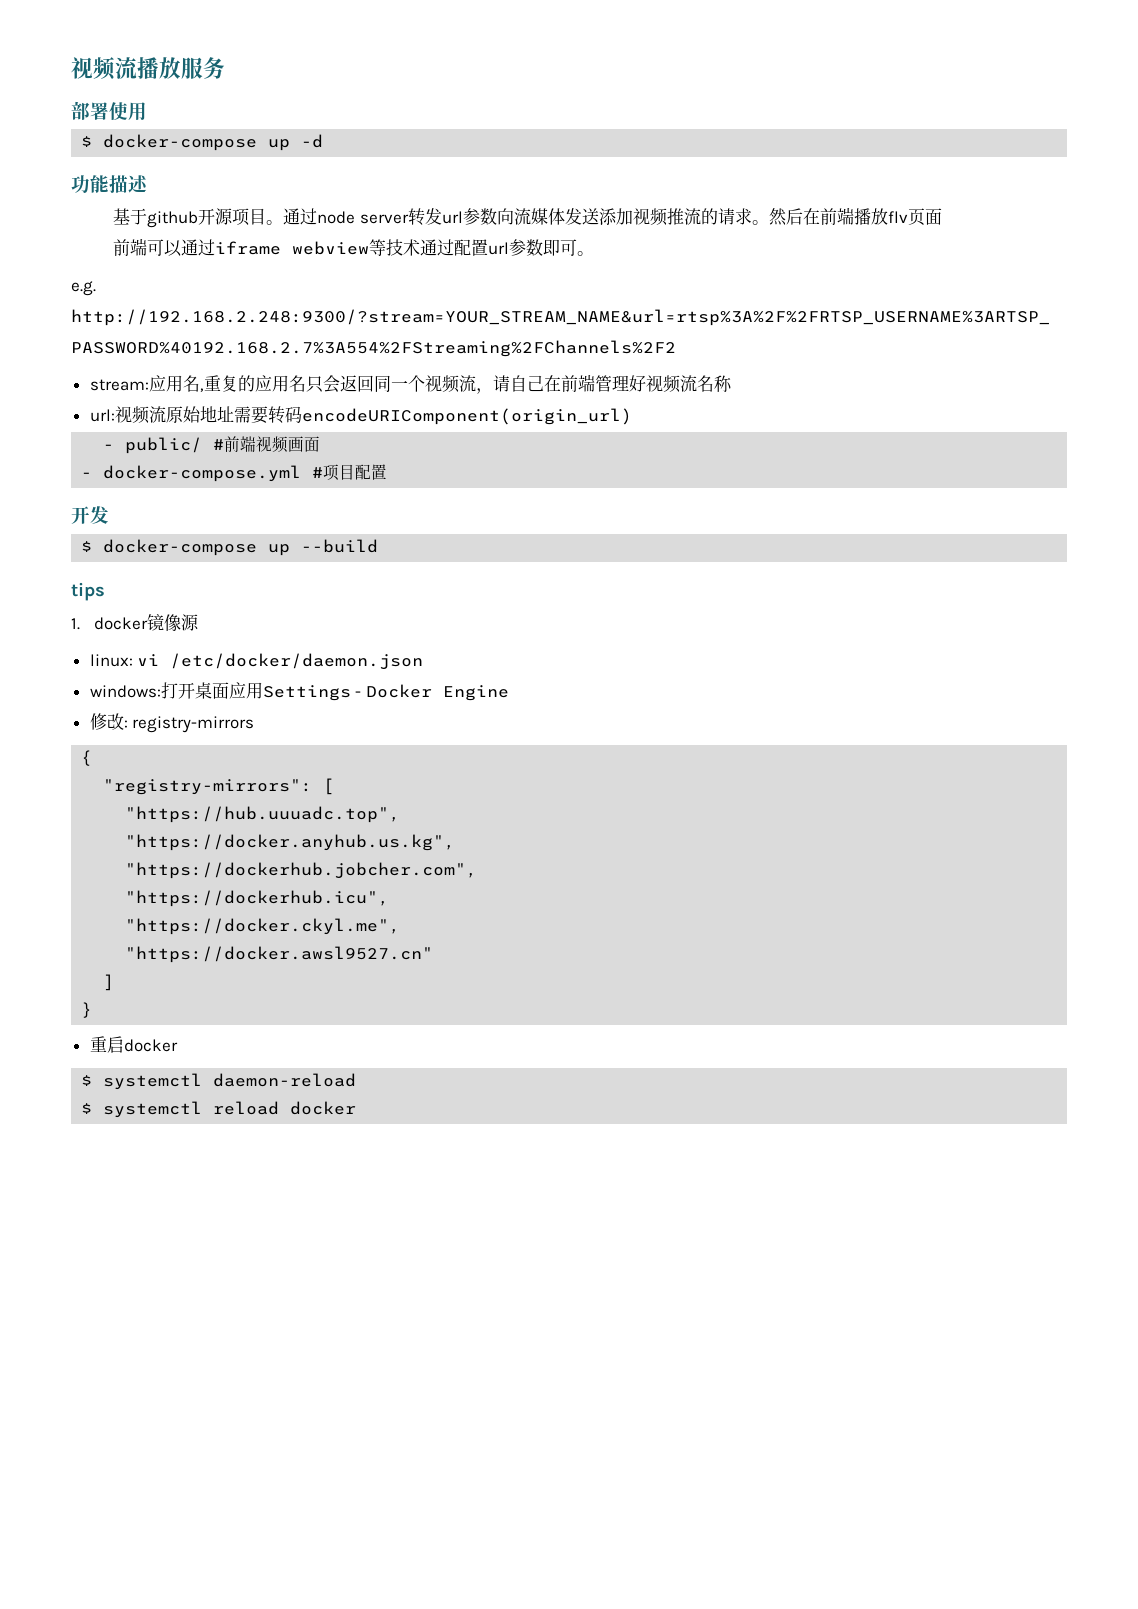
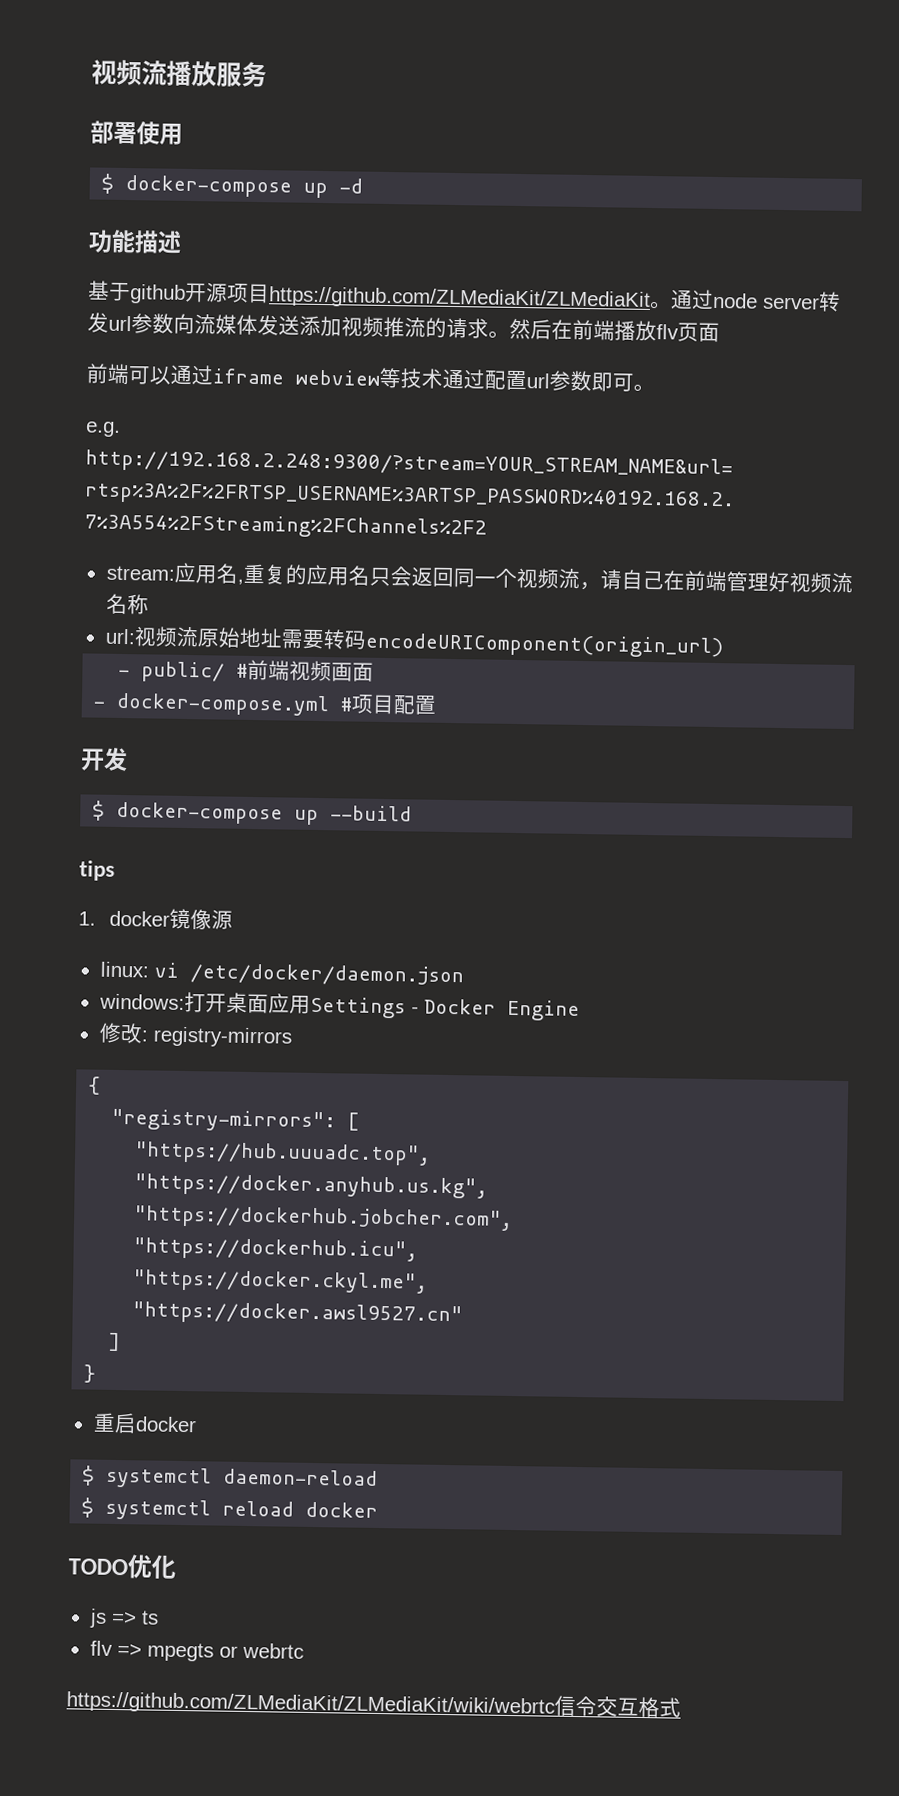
(266, 216) none -> [268,286,651,311] https://github.com/ZLMediaKit/ZLMediaKit
(357, 1108) none -> [68,1554,176,1579] [88,1608,159,1628] [89,1640,304,1662] [66,1691,681,1718] // TODO优化 // js => ts // flv => mpegts or webrtc // https://github.com/ZLMediaKit/ZLMediaKit/wiki/webrtc信令交互格式

